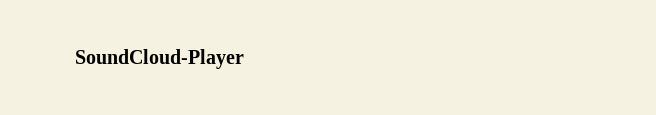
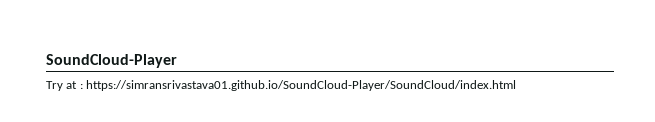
(244, 59) none -> [46,80,517,91] // Try at : https://simransrivastava01.github.io/SoundCloud-Player/SoundCloud/index.html

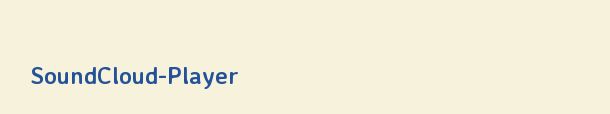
[46,80,517,91] // Try at : https://simransrivastava01.github.io/SoundCloud-Player/SoundCloud/index.html -> (239, 78) none

